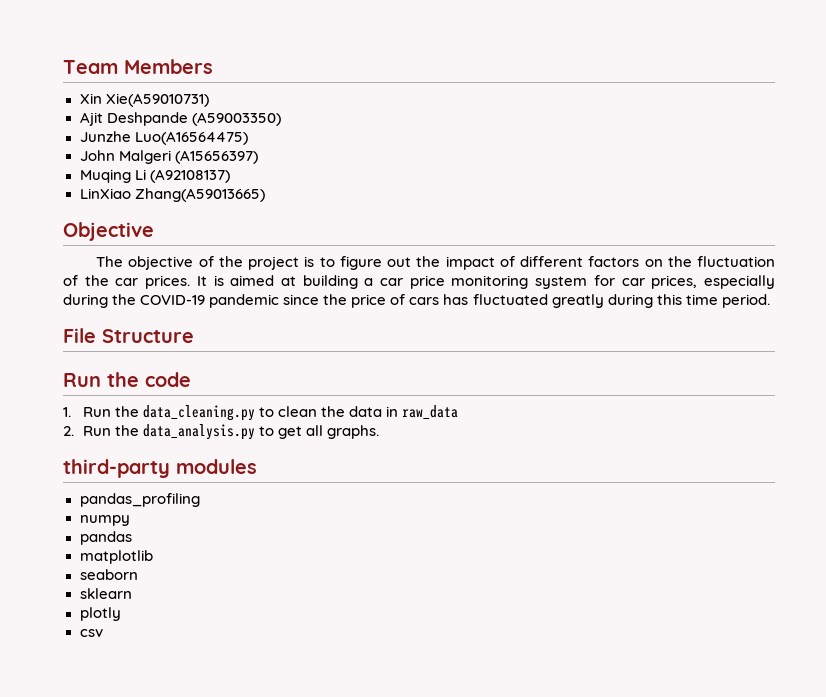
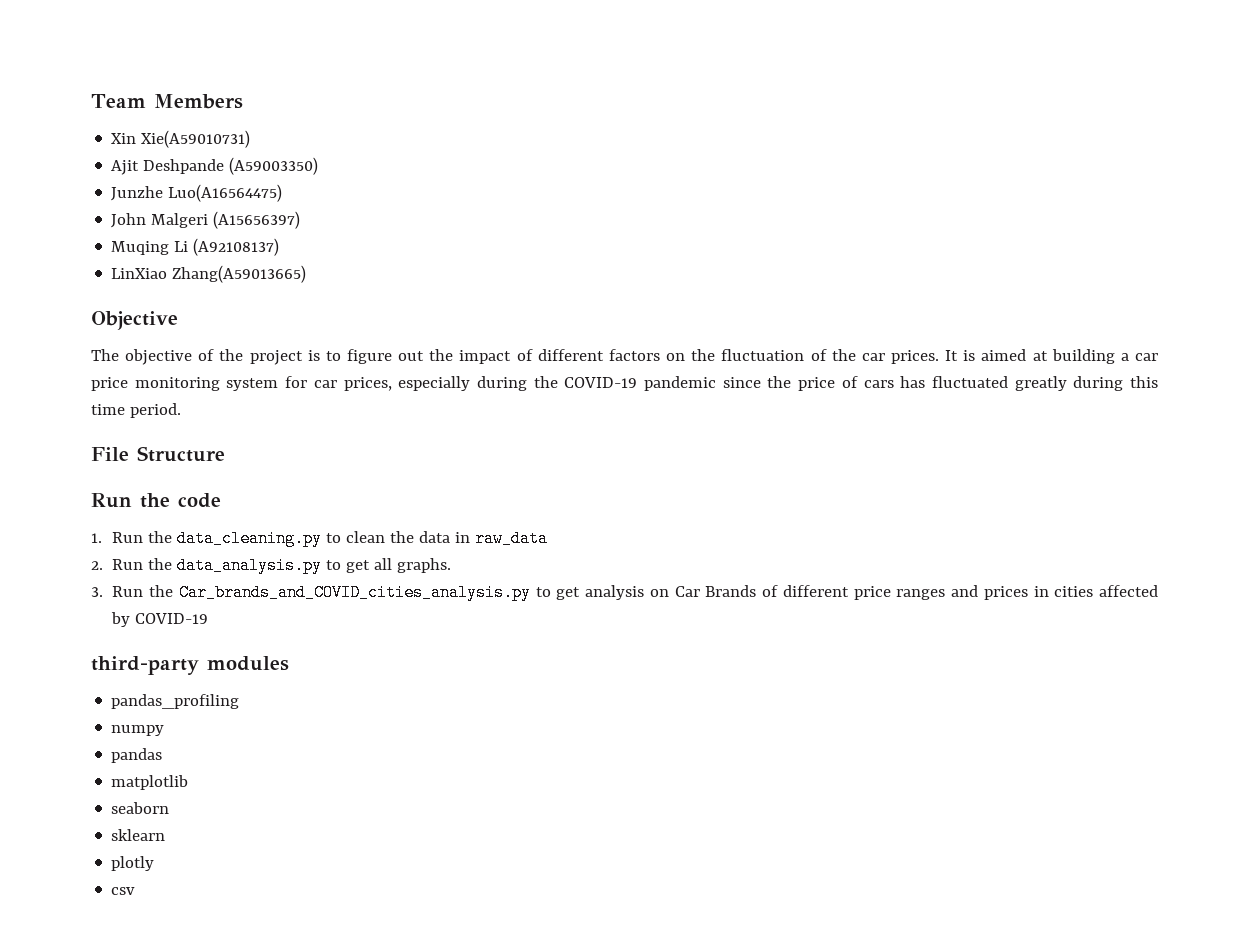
(379, 432) none -> [91,584,1158,601] [111,612,209,627] // 3. Run the Car_brands_and_COVID_cities_analysis.py to get analysis on Car Brands of different price ranges and prices in cities affected by COVID-19

